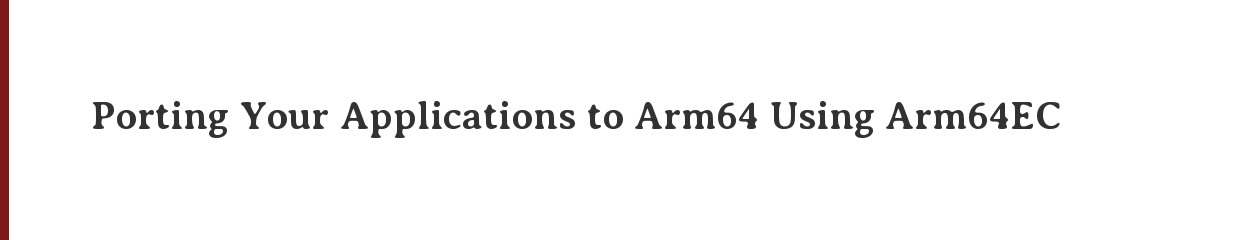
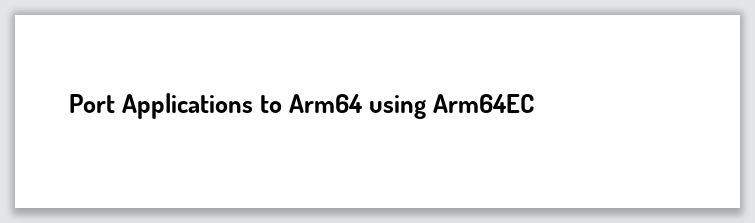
[91,101,330,138] Porting Your -> [69,94,115,113] Port
[769,101,875,138] Using -> [369,95,427,119] using

